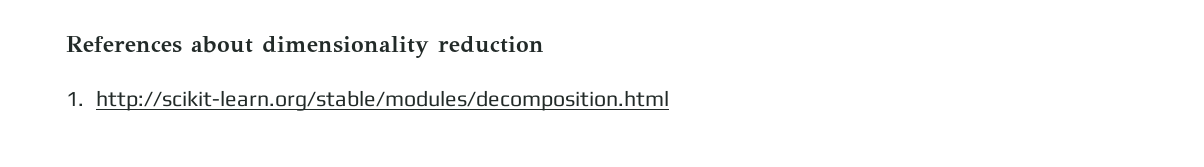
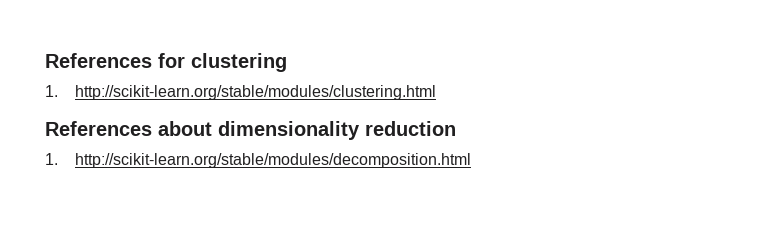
[66,36,182,53] References -> [45,53,287,72] [45,85,436,100] [45,121,152,136] References for clustering // 1. http://scikit-learn.org/stable/modules/clustering.html // References

